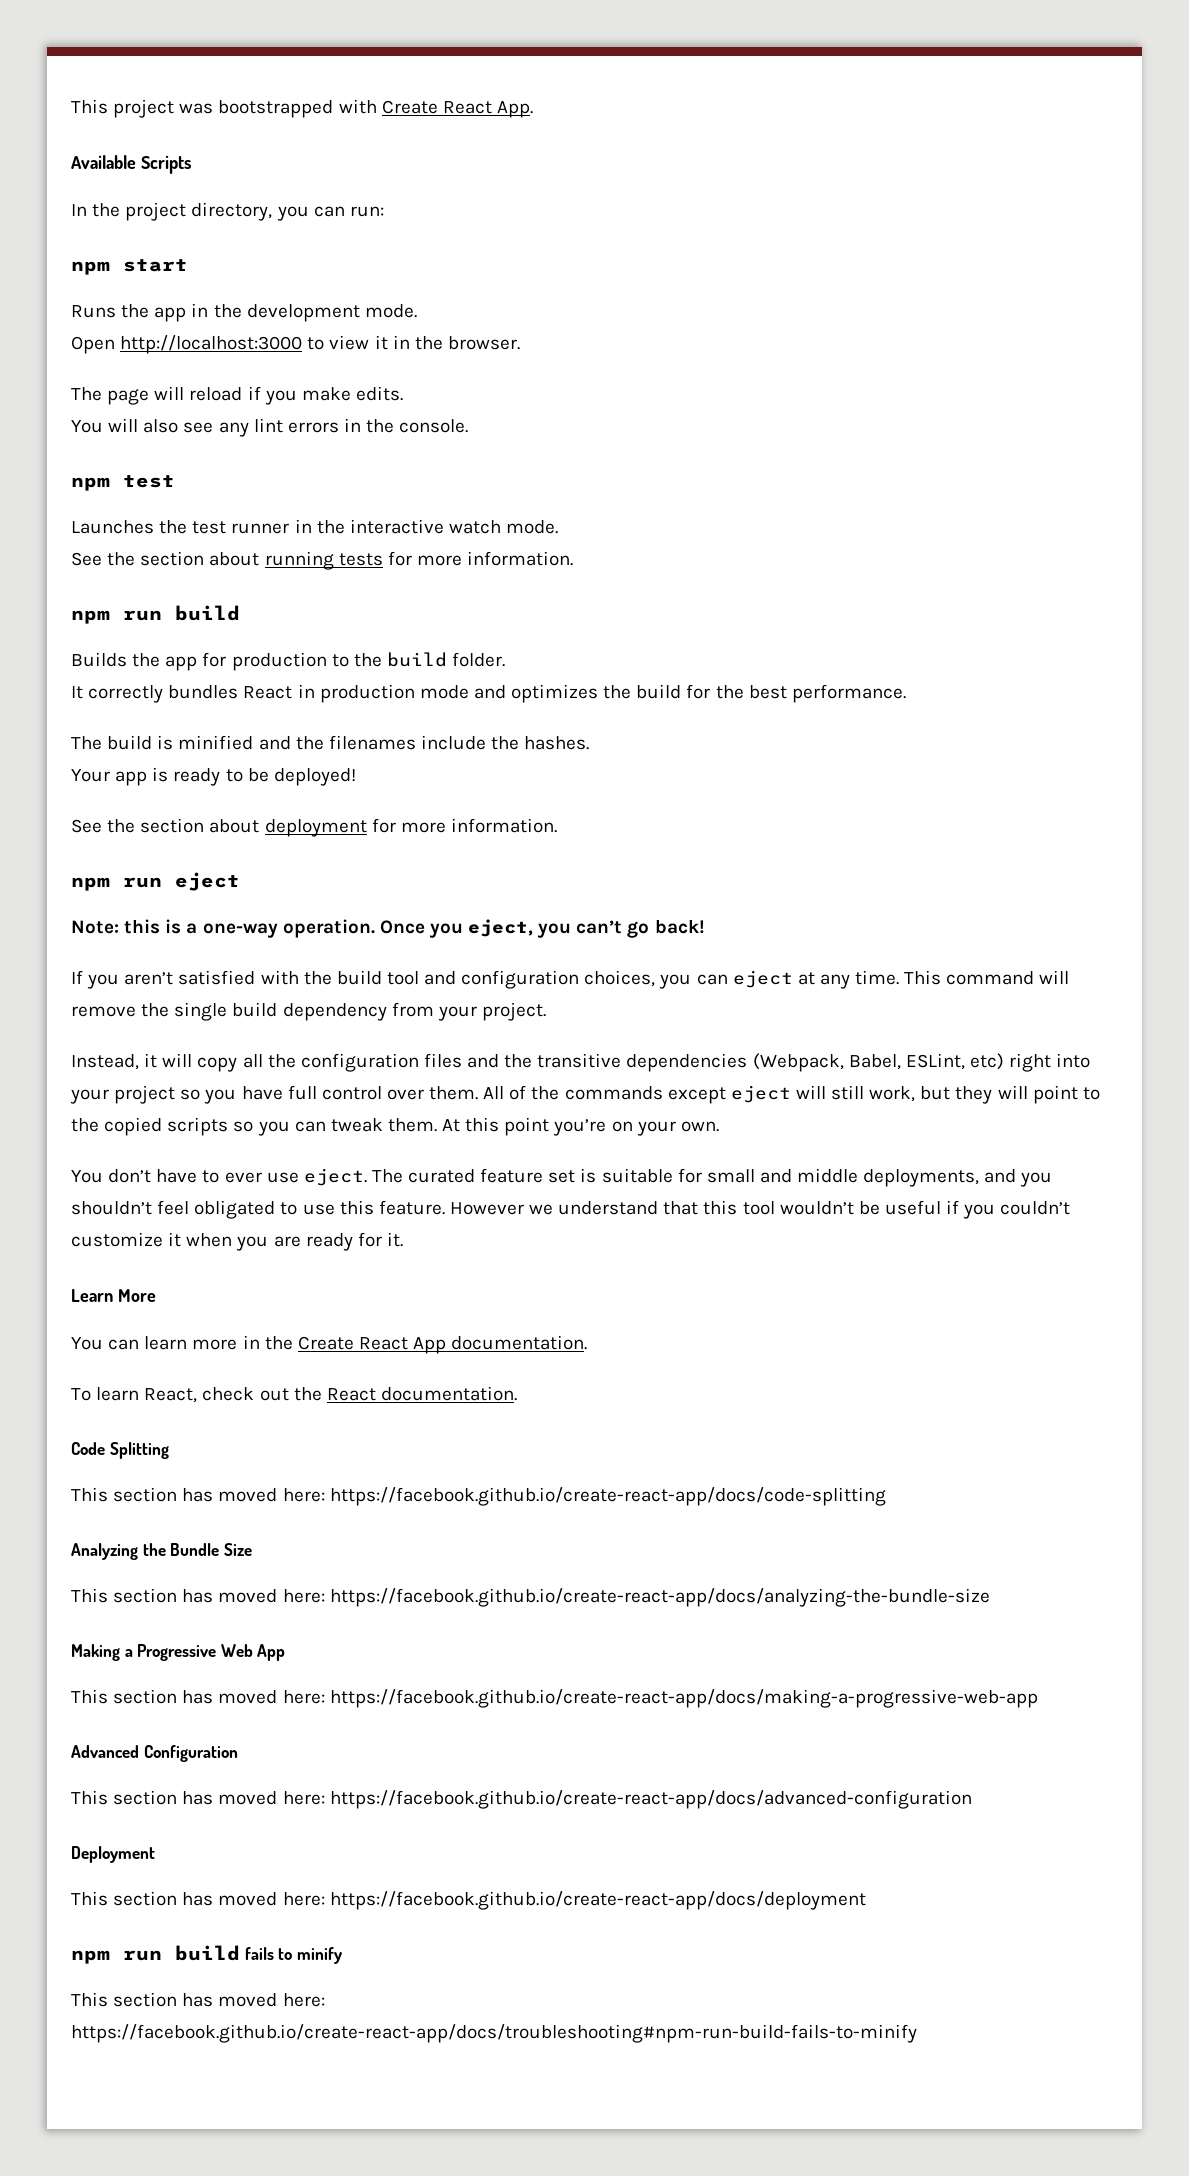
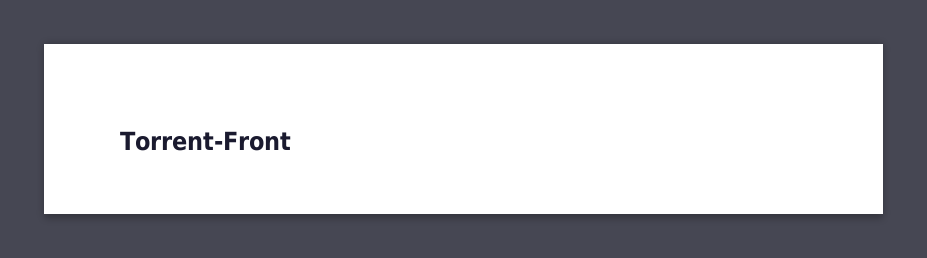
[71,99,533,118] [71,155,191,174] [71,202,384,221] [71,259,188,275] [71,303,417,322] [71,335,520,354] [71,386,403,405] [71,418,469,437] [71,475,175,491] [71,519,559,534] [71,551,574,570] [71,605,240,624] [71,652,506,671] [71,684,906,703] [71,735,590,750] [71,767,356,786] [71,818,557,837] [71,872,240,891] [71,919,705,938] [71,970,1070,989] [71,1002,546,1021] [71,1053,1091,1072] [70,1085,1100,1104] [71,1117,719,1136] [71,1168,1053,1187] [71,1200,1071,1219] [71,1232,403,1251] [71,1289,156,1302] [71,1335,588,1354] [71,1386,517,1403] [71,1442,169,1459] [71,1487,886,1506] [71,1543,252,1560] [71,1588,990,1607] [71,1644,286,1661] [71,1689,1038,1708] [71,1745,238,1762] [71,1790,972,1809] [71,1846,155,1863] [71,1891,866,1910] [71,1945,342,1964] [71,1992,325,2007] [71,2024,917,2043] This project was bootstrapped with Create React App. // Available Scripts // In the project directory, you can run: // npm start // Runs the app in the development mode. // Open http://localhost:3000 to view it in the browser. // The page will reload if you make edits. // You will also see any lint errors in the console. // npm test // Launches the test runner in the interactive watch mode. // See the section about running tests for more information. // npm run build // Builds the app for production to the build folder. // It correctly bundles React in production mode and optimizes the build for the best performance. // The build is minified and the filenames include the hashes. // Your app is ready to be deployed! // See the section about deployment for more information. // npm run eject // Note: this is a one-way operation. Once you eject, you can’t go back! // If you aren’t satisfied with the build tool and configuration choices, you can eject at any time. This command will remove the single build dependency from your project. // Instead, it will copy all the configuration files and the transitive dependencies (Webpack, Babel, ESLint, etc) right into your project so you have full control over them. All of the commands except eject will still work, but they will point to the copied scripts so you can tweak them. At this point you’re on your own. // You don’t have to ever use eject. The curated feature set is suitable for small and middle deployments, and you shouldn’t feel obligated to use this feature. However we understand that this tool wouldn’t be useful if you couldn’t customize it when you are ready for it. // Learn More // You can learn more in the Create React App documentation. // To learn React, check out the React documentation. // Code Splitting // This section has moved here: https://facebook.github.io/create-react-app/docs/code-splitting // Analyzing the Bundle Size // This section has moved here: https://facebook.github.io/create-react-app/docs/analyzing-the-bundle-size // Making a Progressive Web App // This section has moved here: https://facebook.github.io/create-react-app/docs/making-a-progressive-web-app // Advanced Configuration // This section has moved here: https://facebook.github.io/create-react-app/docs/advanced-configuration // Deployment // This section has moved here: https://facebook.github.io/create-react-app/docs/deployment // npm run build fails to minify // This section has moved here: https://facebook.github.io/create-react-app/docs/troubleshooting#npm-run-build-fails-to-minify -> [120,131,291,151] Torrent-Front

